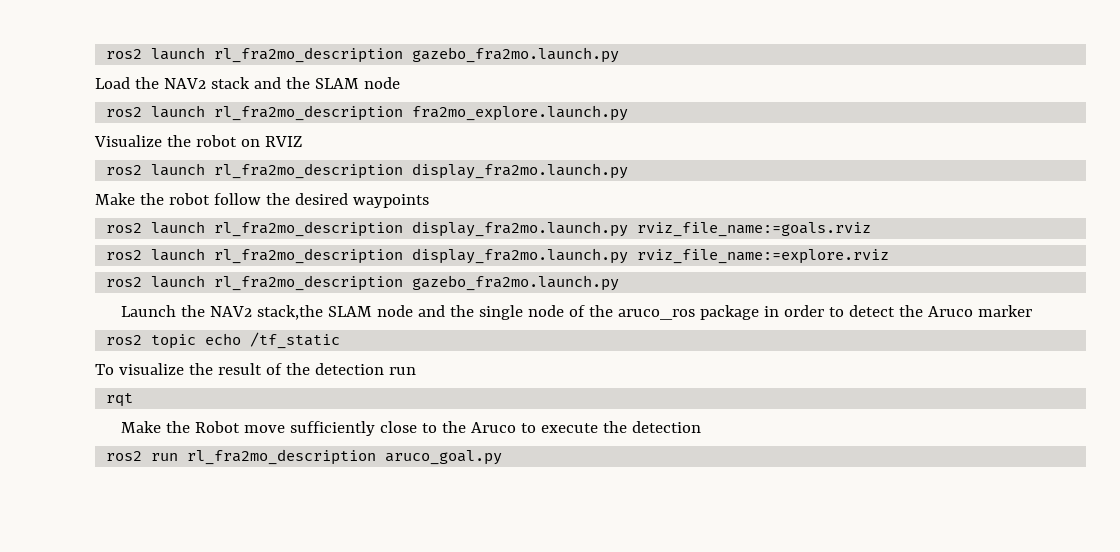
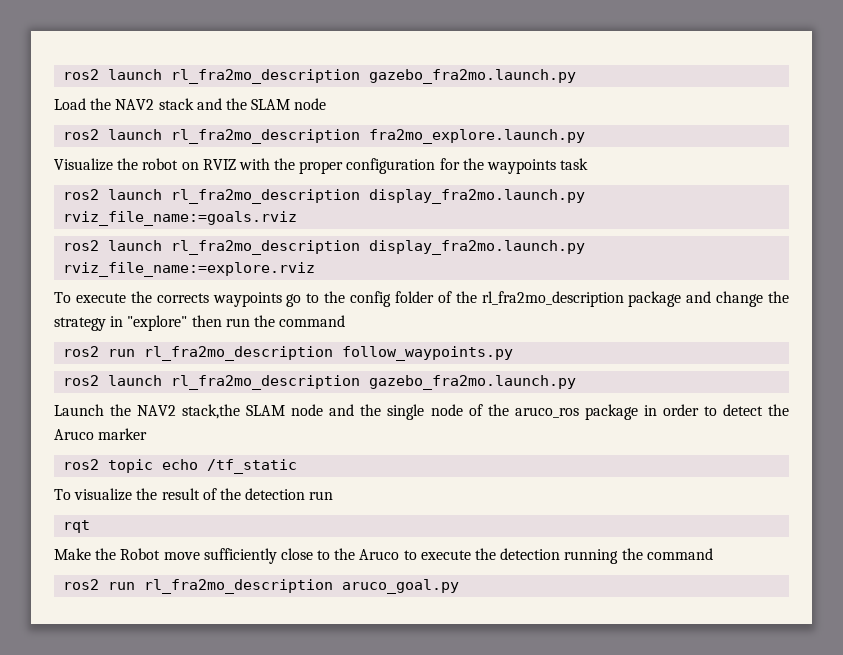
[106,163,629,179] [95,193,429,208] // ros2 launch rl_fra2mo_description display_fra2mo.launch.py // Make the robot follow the desired waypoints -> [238,158,589,174] with the proper configuration for the waypoints task
(890, 256) none -> [54,291,789,307] [54,315,346,331] [63,346,514,361] // To execute the corrects waypoints go to the config folder of the rl_fra2mo_description package and change the strategy in "explore" then run the command // ros2 run rl_fra2mo_description follow_waypoints.py
(702, 427) none -> [564,548,713,564] running the command

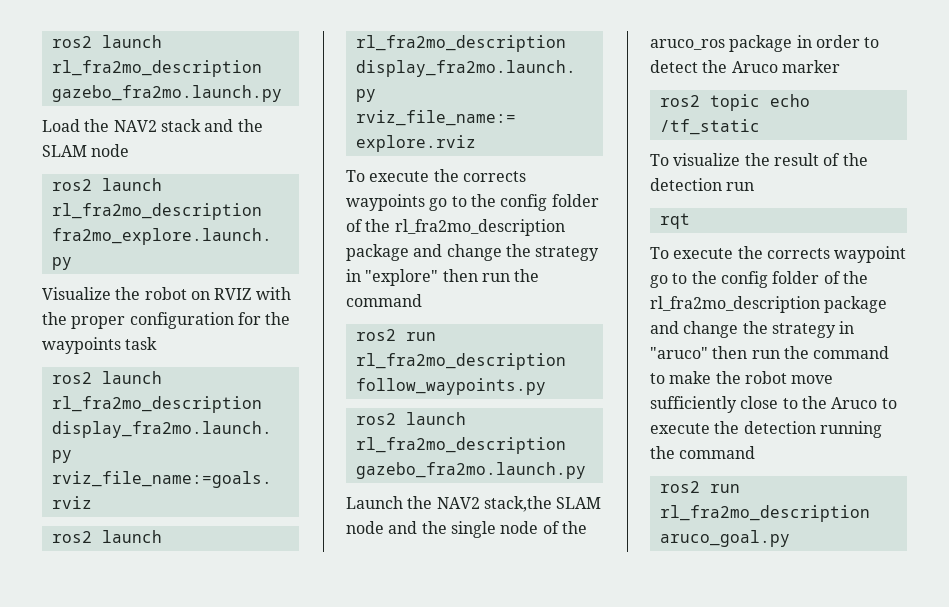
[54,548,161,560] Make the Robot -> [650,246,907,263] [650,271,868,288] [650,296,888,313] [650,321,855,338] [650,346,890,359] [650,371,787,384] To execute the corrects waypoint go to the config folder of the rl_fra2mo_description package and change the strategy in "aruco" then run the command to make the robot

